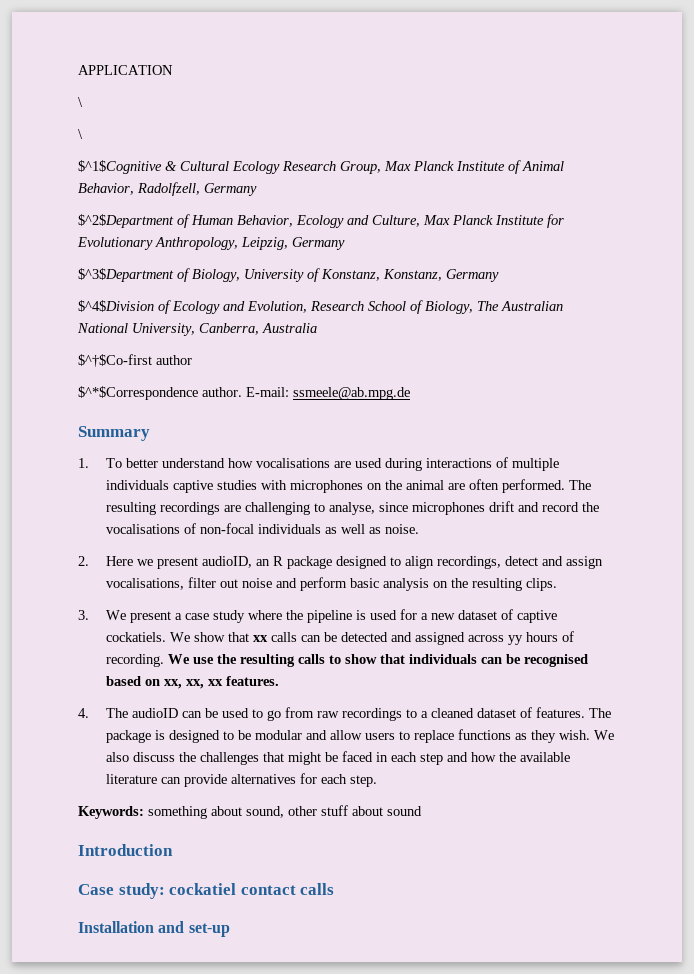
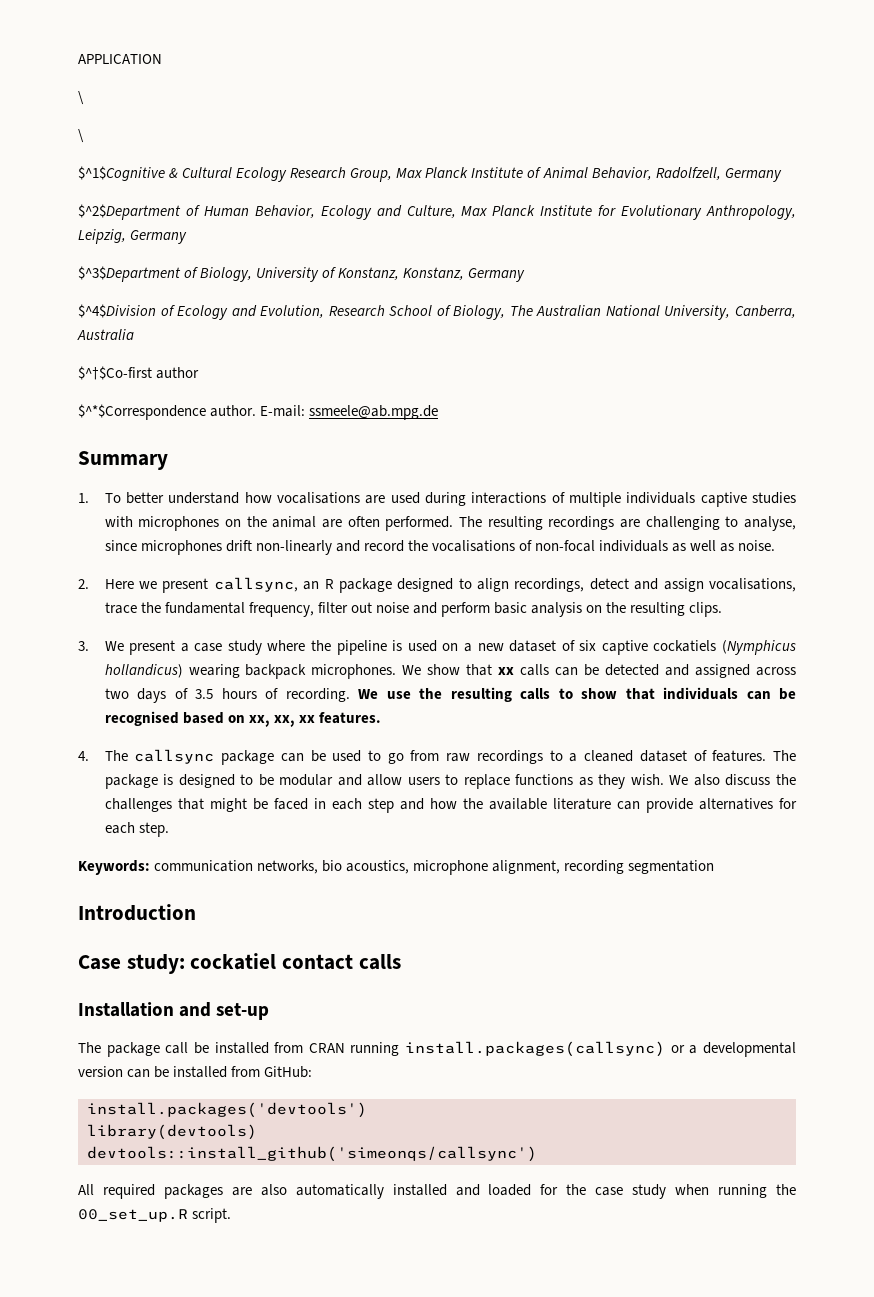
(514, 506) none -> [255,540,332,555] non-linearly
[201,556,252,568] audioID, -> [213,577,298,592] callsync,
(184, 584) none -> [104,602,314,617] trace the fundamental frequency,
[399,609,417,620] for -> [442,643,459,651] on
[516,610,557,623] [105,632,166,642] captive cockatiels. -> [579,640,796,655] [104,664,397,679] six captive cockatiels (Nymphicus hollandicus) wearing backpack microphones.
[507,635,523,645] yy -> [104,688,214,703] two days of 3.5
[131,708,178,718] audioID -> [134,749,275,765] callsync package
[148,805,422,819] something about sound, other stuff about sound -> [154,860,715,875] communication networks, bio acoustics, microphone alignment, recording segmentation
(230, 930) none -> [78,1041,796,1057] [78,1066,313,1078] [87,1102,367,1118] [87,1124,257,1140] [87,1146,537,1162] [78,1184,796,1199] [78,1208,232,1223] // The package call be installed from CRAN running install.packages(callsync) or a developmental version can be installed from GitHub: // install.packages('devtools') // library(devtools) // devtools::install_github('simeonqs/callsync') // All required packages are also automatically installed and loaded for the case study when running the 00_set_up.R script.

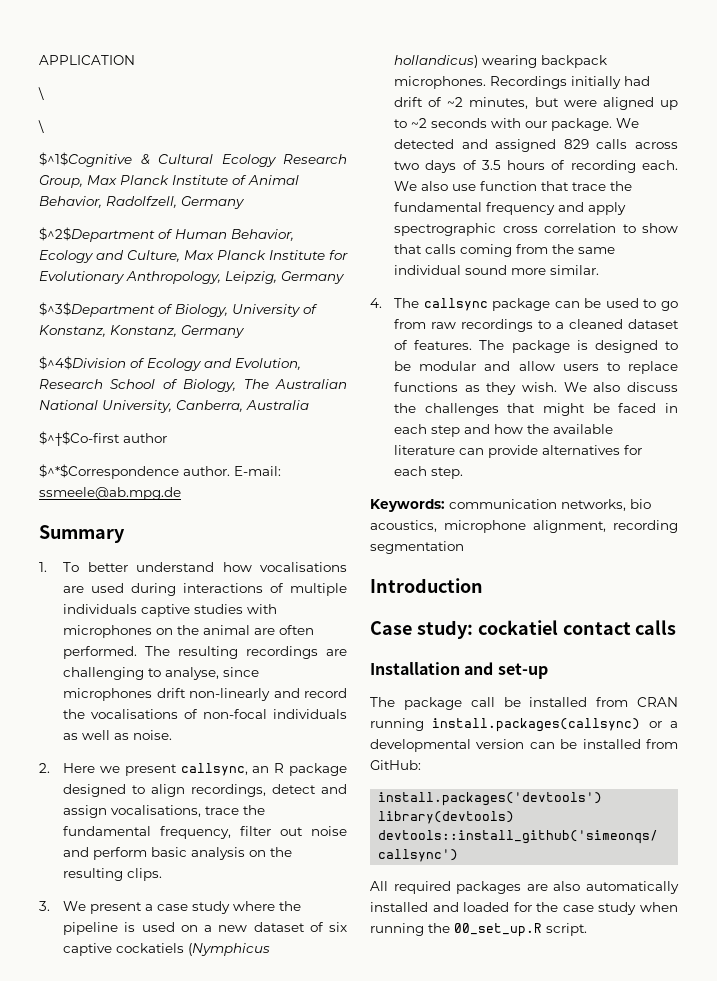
[402,664,600,676] We show that xx calls can be -> [490,76,651,89] [394,97,678,110] [394,118,640,131] Recordings initially had drift of ~2 minutes, but were aligned up to ~2 seconds with our package. We
(751, 671) none -> [563,139,628,149] 829 calls
[285,687,796,702] [104,711,381,727] recording. We use the resulting calls to show that individuals can be recognised based on xx, xx, xx features. -> [570,160,678,173] [394,181,633,191] [394,202,627,215] [394,223,678,236] [394,244,616,257] [394,265,600,275] recording each. We also use function that trace the fundamental frequency and apply spectrographic cross correlation to show that calls coming from the same individual sound more similar.

